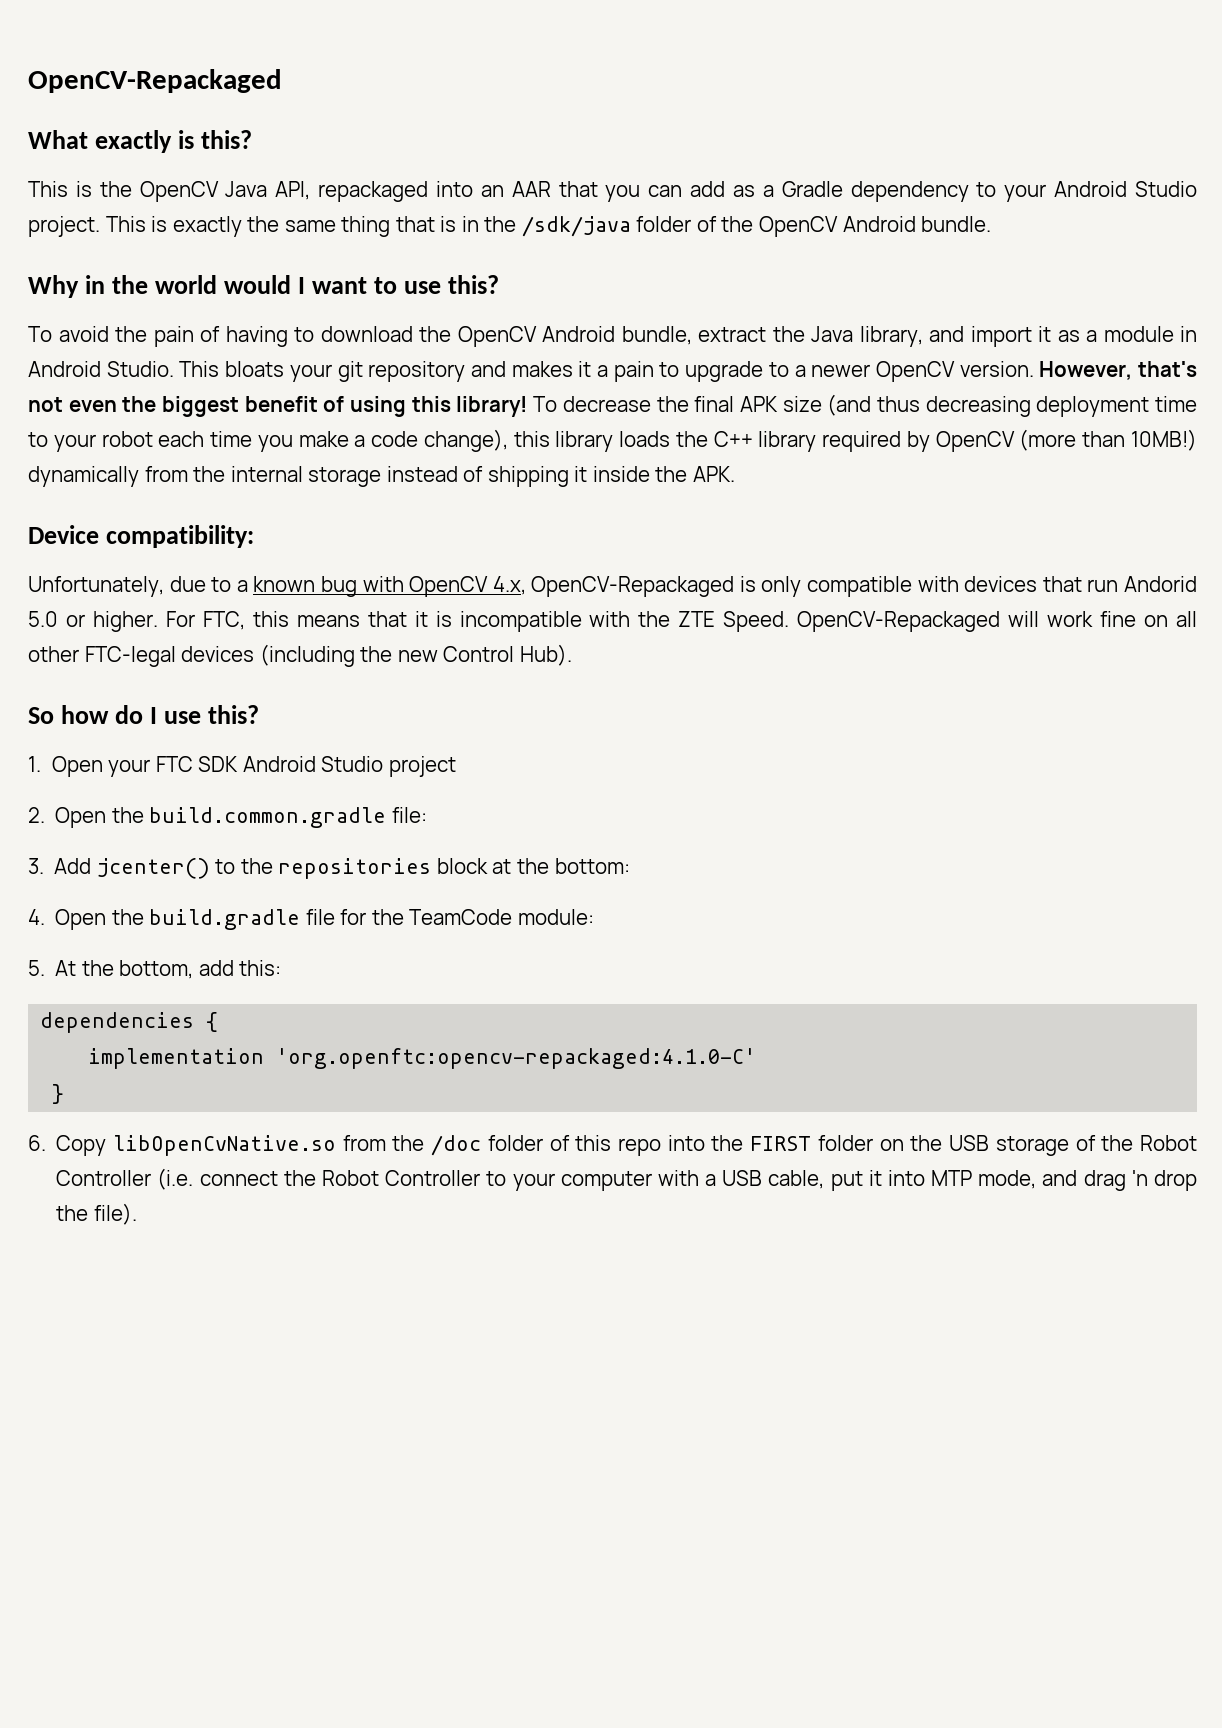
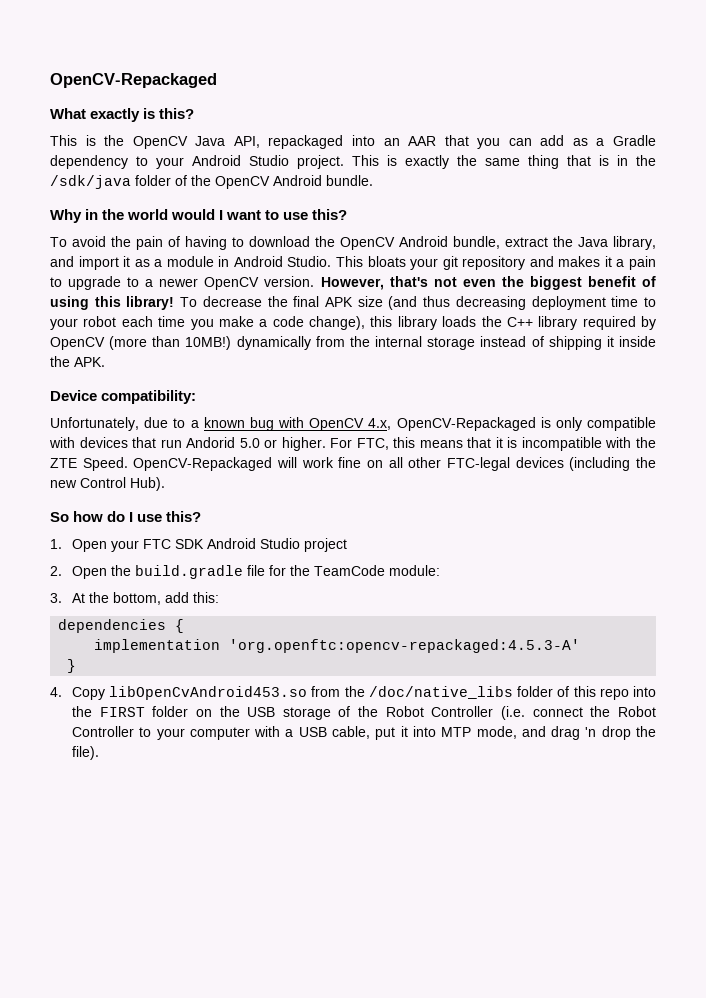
[149,807,427,828] [28,858,630,879] [28,909,144,930] build.common.gradle file: // 3. Add jcenter() to the repositories block at the bottom: // 4. Open the -> (131, 570) none
[28,960,45,976] 5. -> [50,593,62,603] 3.
[276,1048,757,1069] 'org.openftc:opencv-repackaged:4.1.0-C' -> [229,639,581,653] 'org.openftc:opencv-repackaged:4.5.3-A'
[28,1135,482,1156] 6. Copy libOpenCvNative.so from the /doc -> [50,686,513,700] 4. Copy libOpenCvAndroid453.so from the /doc/native_libs

